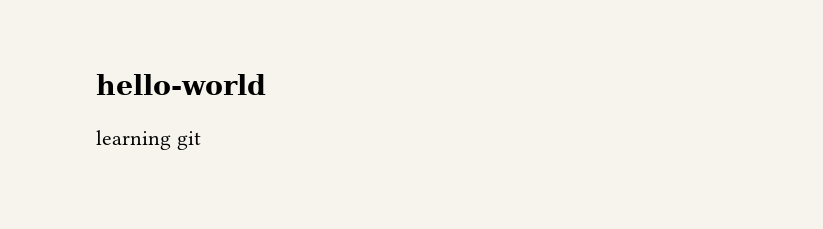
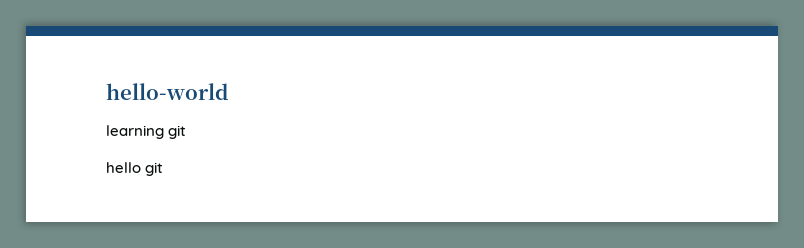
(201, 140) none -> [106,162,164,176] // hello git

